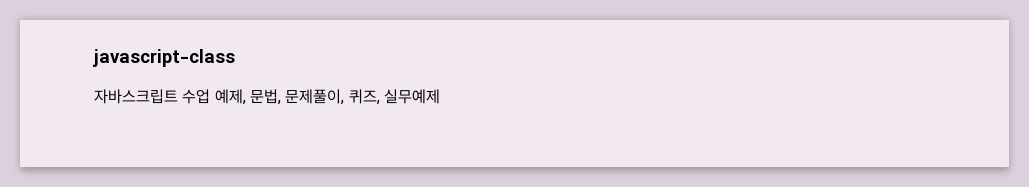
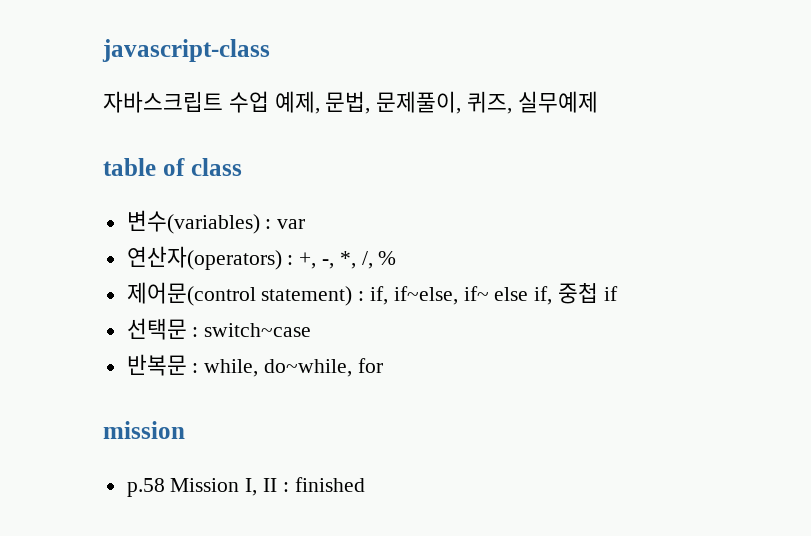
(440, 96) none -> [103,158,242,176] [126,210,306,234] [126,246,397,270] [126,282,618,306] [126,318,312,340] [126,354,383,377] [103,421,185,439] [126,477,365,497] // table of class // 변수(variables) : var // 연산자(operators) : +, -, *, /, % // 제어문(control statement) : if, if~else, if~ else if, 중첩 if // 선택문 : switch~case // 반복문 : while, do~while, for // mission // p.58 Mission I, II : finished

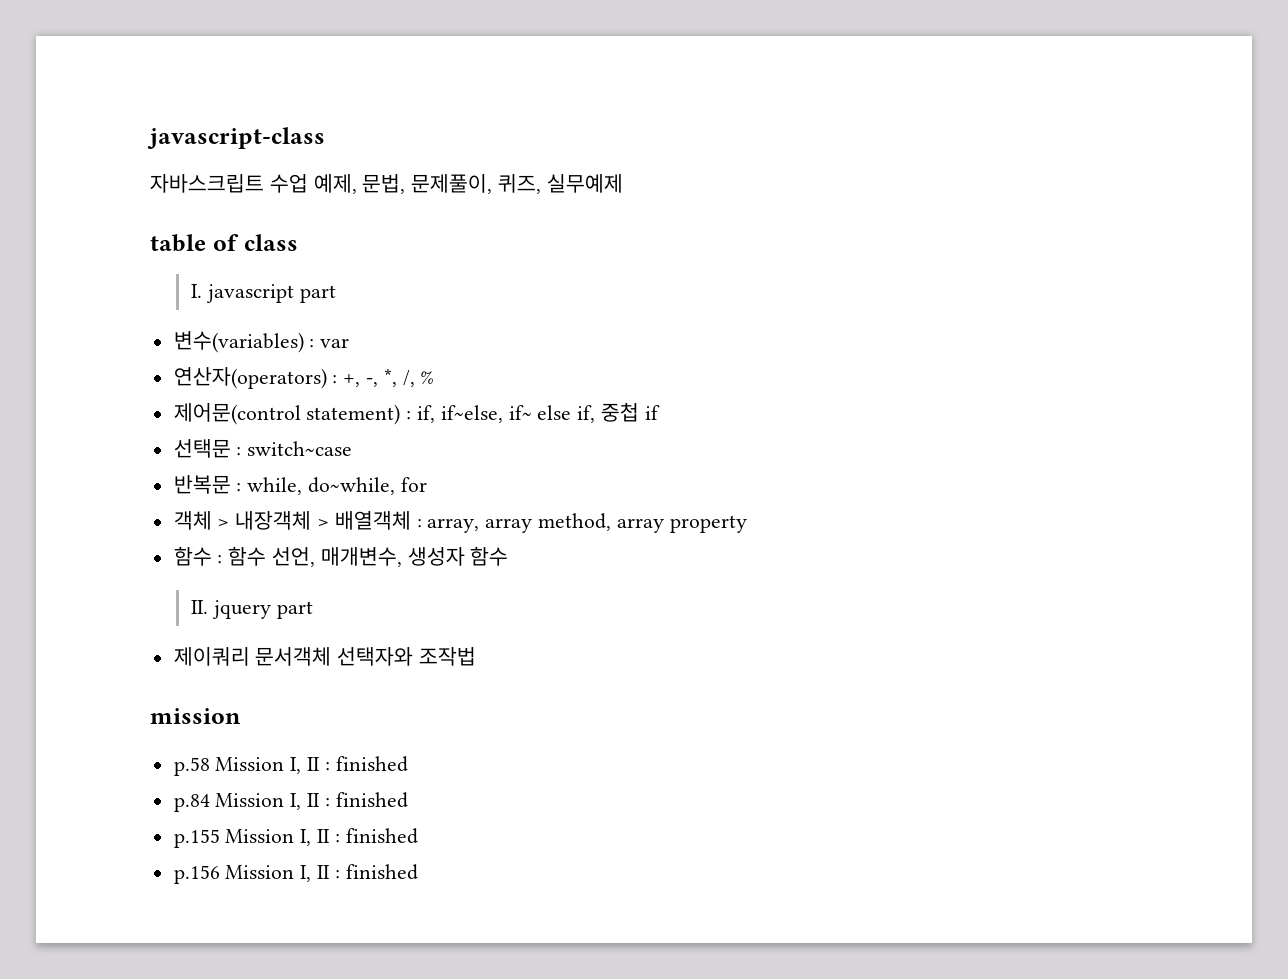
(242, 167) none -> [191,284,336,303] // I. javascript part
(383, 365) none -> [173,511,747,533] [173,546,509,567] [191,600,313,619] [173,647,477,666] // 객체 > 내장객체 > 배열객체 : array, array method, array property // 함수 : 함수 선언, 매개변수, 생성자 함수 // II. jquery part // 제이쿼리 문서객체 선택자와 조작법
(365, 484) none -> [173,792,408,812] [173,828,418,848] [173,864,418,884] // p.84 Mission I, II : finished // p.155 Mission I, II : finished // p.156 Mission I, II : finished

